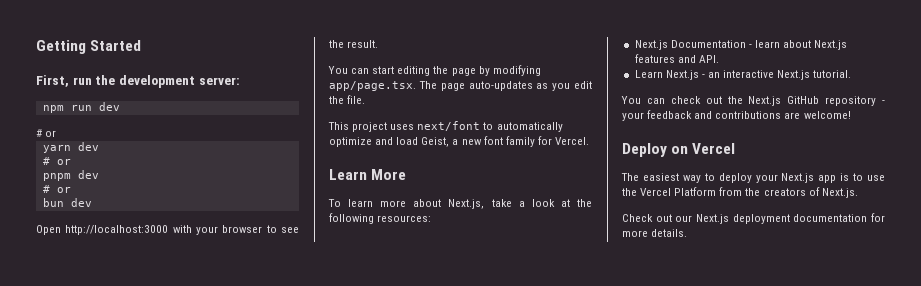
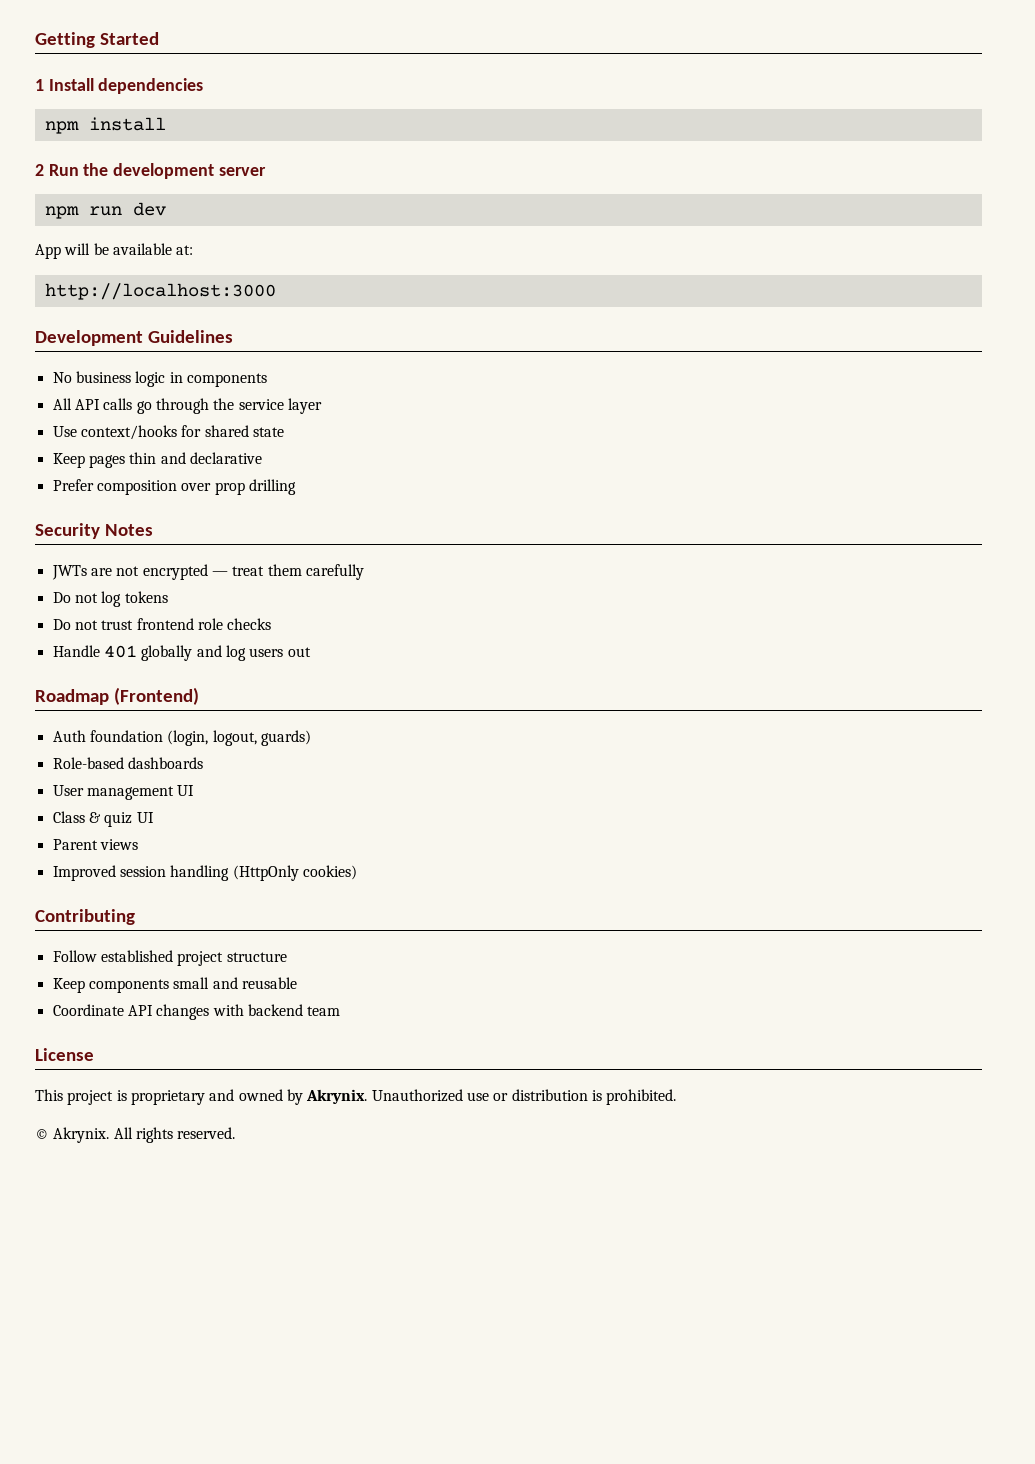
[36,75,92,87] First, run -> [35,78,204,94] [44,117,166,134] [35,164,79,176] 1 Install dependencies // npm install // 2 Run
[198,77,240,85] server: -> [218,167,266,176] server
[36,129,57,137] [42,142,99,153] [42,157,71,165] [42,170,99,181] [42,185,71,193] [42,198,92,207] [36,225,300,235] [329,40,379,48] [328,65,541,76] [329,81,592,91] [329,95,366,104] [328,121,563,132] [329,136,589,147] [329,169,407,180] [328,199,592,209] [329,213,432,224] [634,40,848,50] [634,54,719,63] [634,70,852,80] [621,96,885,106] [622,110,851,121] [622,143,736,157] [621,173,885,183] [622,187,858,198] [622,213,885,224] [622,229,688,237] # or // yarn dev // # or // pnpm dev // # or // bun dev // Open http://localhost:3000 with your browser to see the result. // You can start editing the page by modifying app/page.tsx. The page auto-updates as you edit the file. // This project uses next/font to automatically optimize and load Geist, a new font family for Vercel. // Learn More // To learn more about Next.js, take a look at the following resources: // Next.js Documentation - learn about Next.js features and API. // Learn Next.js - an interactive Next.js tutorial. // You can check out the Next.js GitHub repository - your feedback and contributions are welcome! // Deploy on Vercel // The easiest way to deploy your Next.js app is to use the Vercel Platform from the creators of Next.js. // Check out our Next.js deployment documentation for more details. -> [35,243,194,259] [44,283,276,300] [35,330,233,346] [52,371,267,387] [52,398,322,414] [52,425,284,440] [52,452,262,468] [52,479,296,495] [35,523,153,539] [51,564,364,580] [52,591,168,607] [52,618,272,630] [52,645,311,661] [35,687,199,705] [52,730,311,746] [52,757,203,769] [52,785,195,800] [52,811,154,827] [52,839,138,850] [52,865,357,881] [35,909,135,925] [52,950,287,966] [52,977,297,993] [52,1004,341,1020] [35,1048,94,1061] [35,1089,677,1105] [35,1127,236,1143] App will be available at: // http://localhost:3000 // Development Guidelines // No business logic in components // All API calls go through the service layer // Use context/hooks for shared state // Keep pages thin and declarative // Prefer composition over prop drilling // Security Notes // JWTs are not encrypted — treat them carefully // Do not log tokens // Do not trust frontend role checks // Handle 401 globally and log users out // Roadmap (Frontend) // Auth foundation (login, logout, guards) // Role-based dashboards // User management UI // Class & quiz UI // Parent views // Improved session handling (HttpOnly cookies) // Contributing // Follow established project structure // Keep components small and reusable // Coordinate API changes with backend team // License // This project is proprietary and owned by Akrynix. Unauthorized use or distribution is prohibited. // © Akrynix. All rights reserved.

